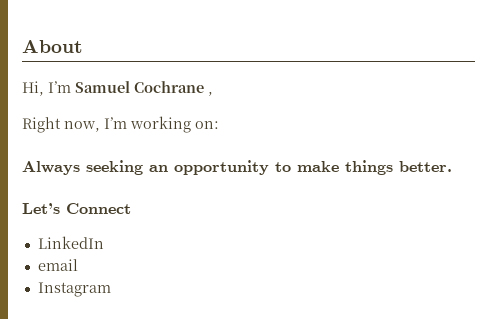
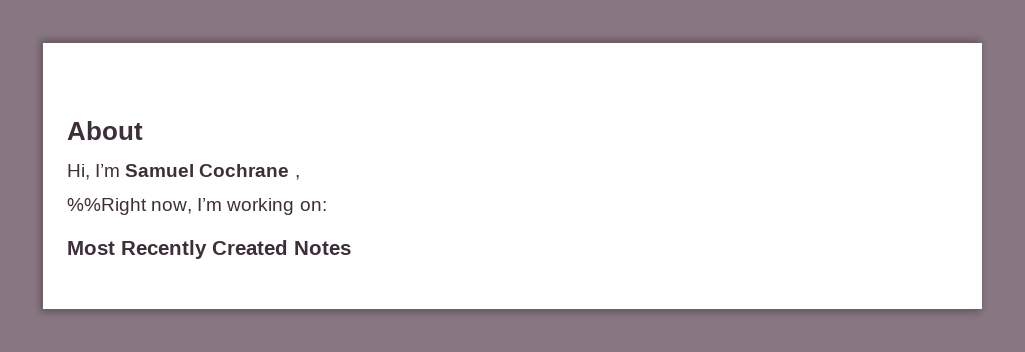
[22,117,61,133] Right -> [67,198,147,215] %%Right
[22,160,452,175] [22,203,131,214] [37,236,104,249] [37,259,78,271] [37,282,111,297] Always seeking an opportunity to make things better. // Let’s Connect // LinkedIn // email // Instagram -> [67,240,351,259] Most Recently Created Notes

